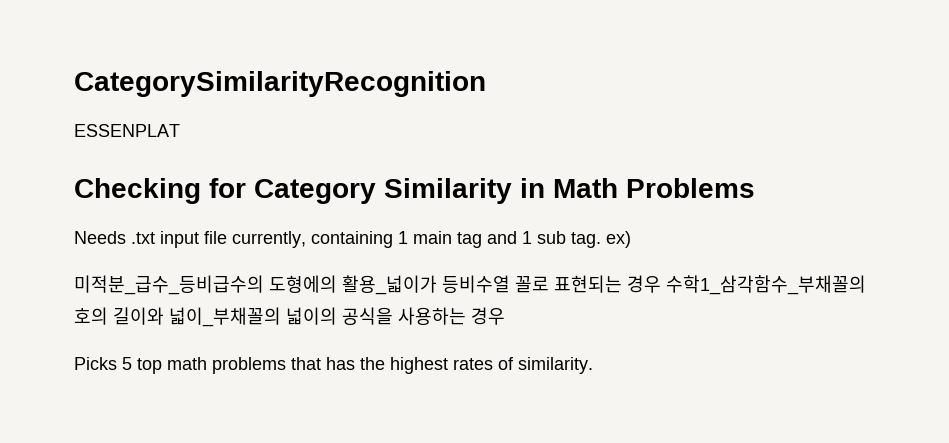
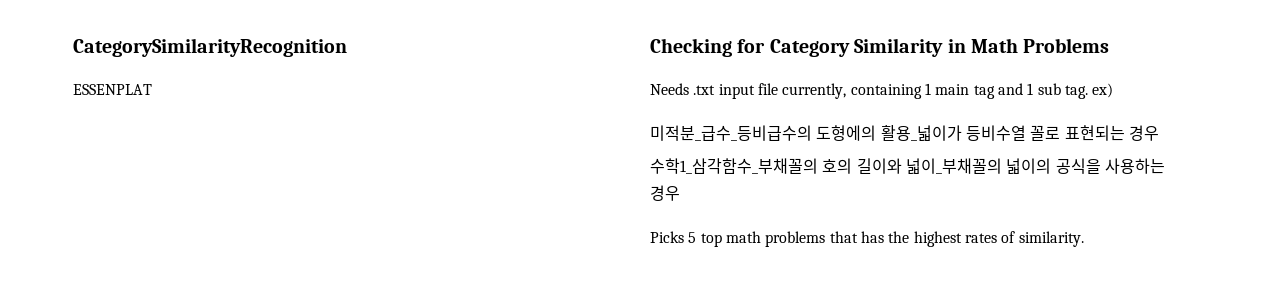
(661, 284) none -> (1159, 133) //

